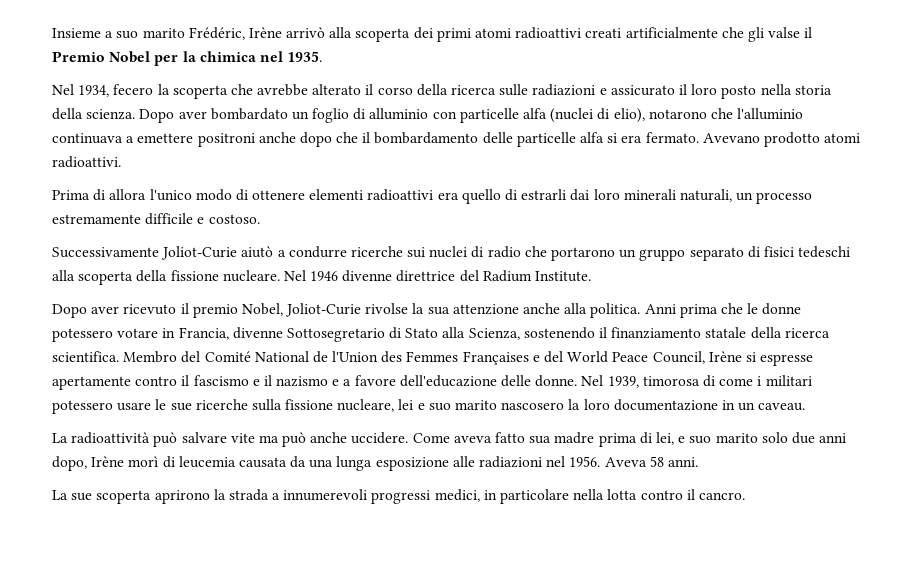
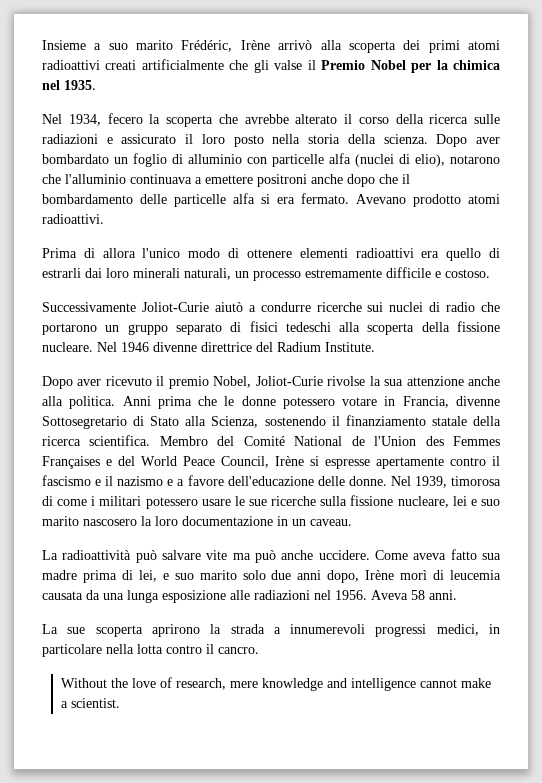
(745, 496) none -> [60,677,491,691] [60,698,120,708] // Without the love of research, mere knowledge and intelligence cannot make a scientist.

